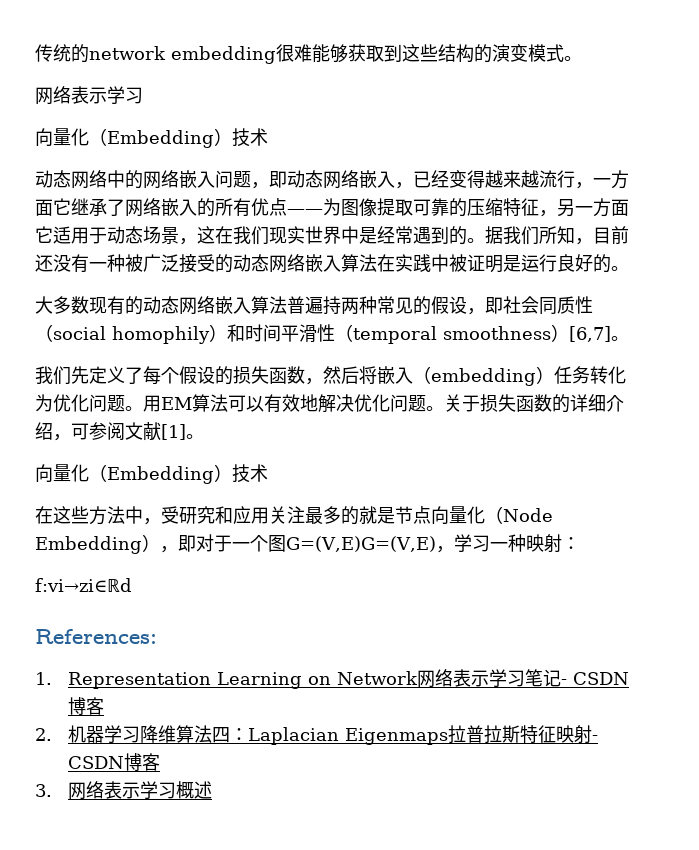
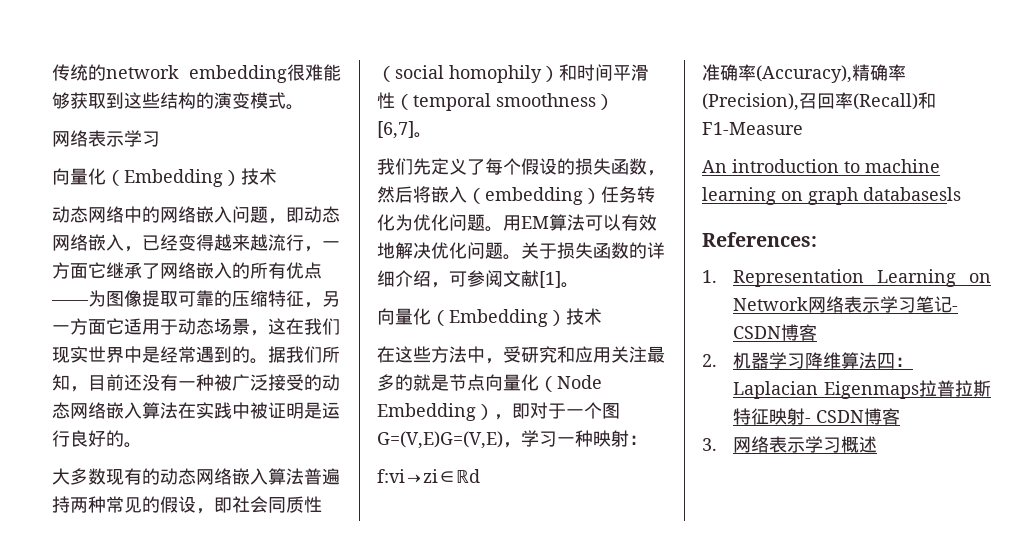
(132, 585) none -> [702,64,906,83] [702,92,936,111] [702,122,803,135] [702,159,940,173] [702,187,961,205] // 准确率(Accuracy),精确率(Precision),召回率(Recall)和F1-Measure // An introduction to machine learning on graph databasesls

